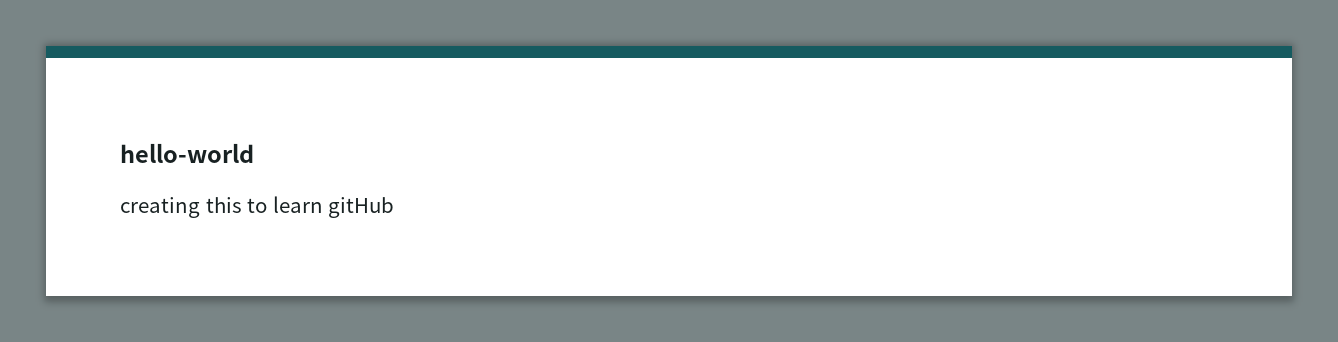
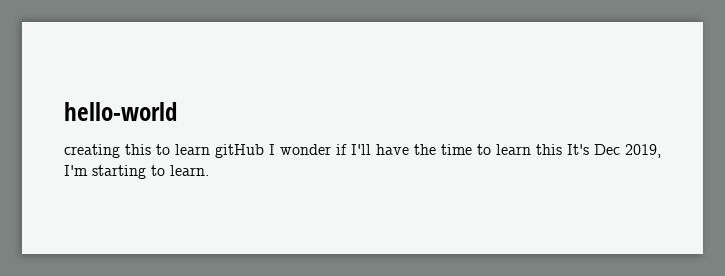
(395, 207) none -> [269,144,661,158] [64,165,209,179] I wonder if I'll have the time to learn this It's Dec 2019, I'm starting to learn.

